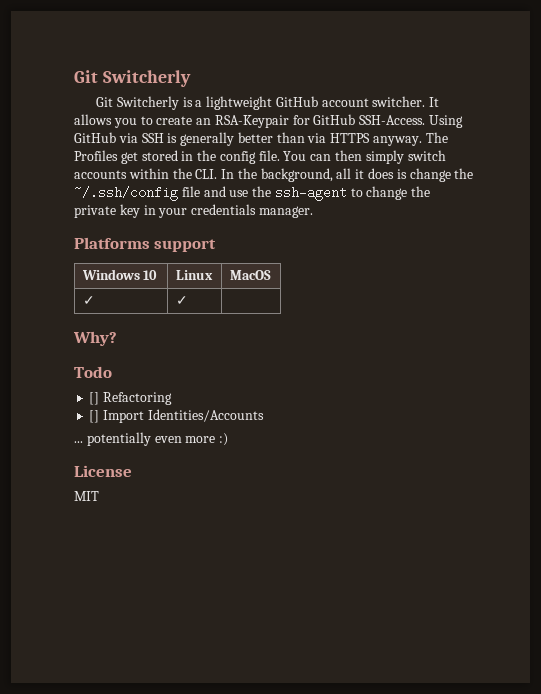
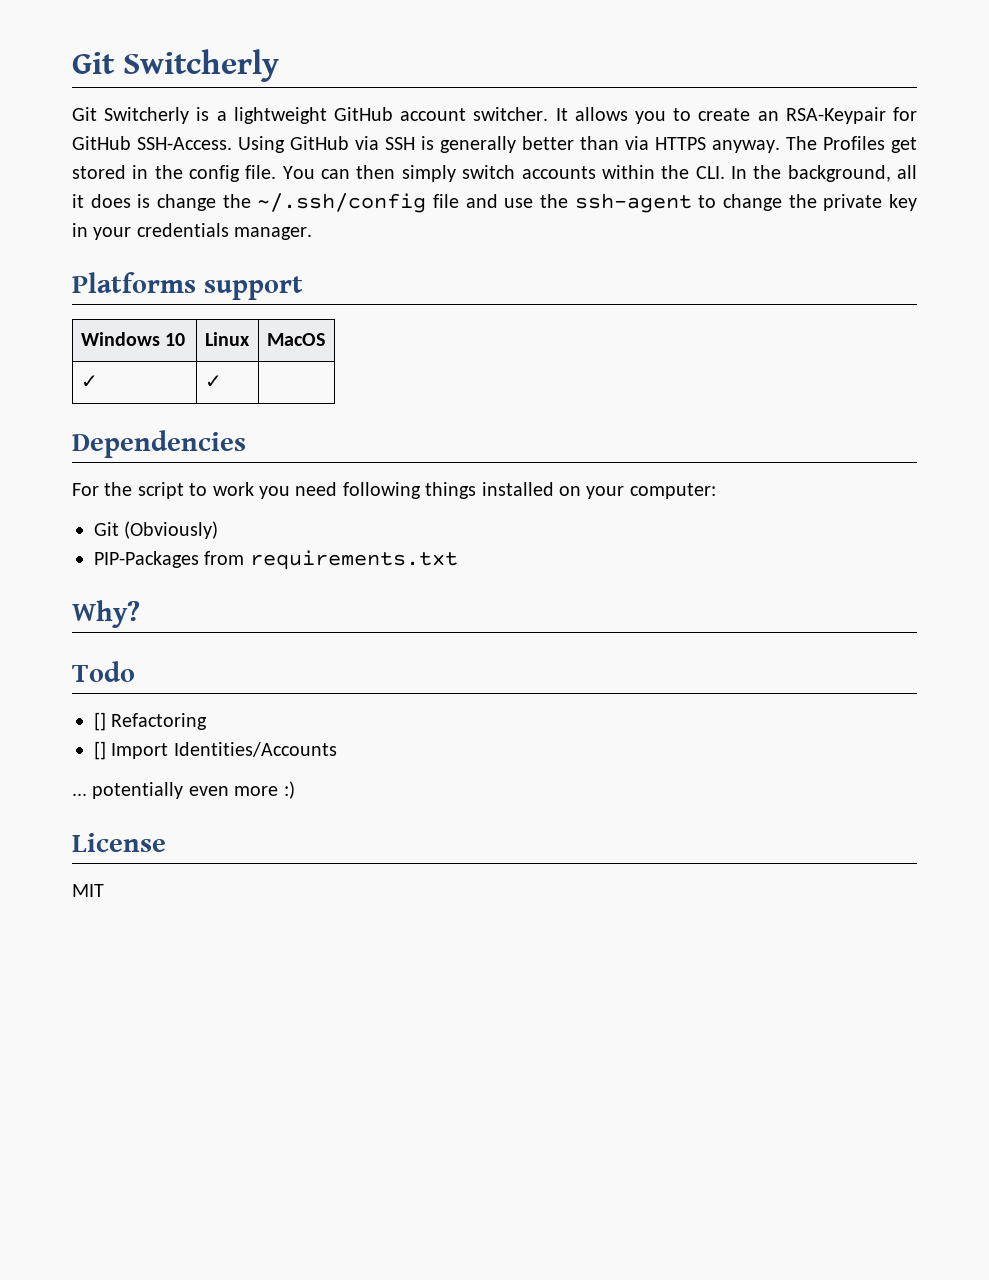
(188, 300) none -> [72,430,246,458] [72,482,716,499] [94,521,219,539] [94,550,458,570] // Dependencies // For the script to work you need following things installed on your computer: // Git (Obviously) // PIP-Packages from requirements.txt

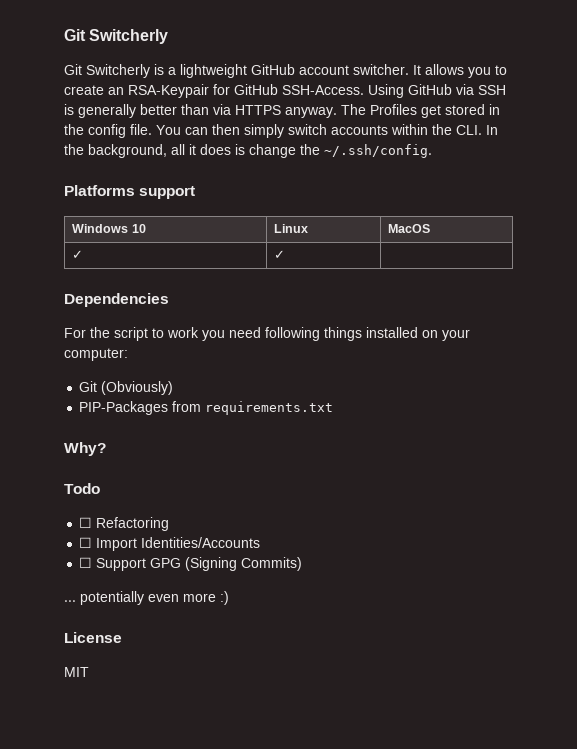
[257,193,917,213] [72,223,313,240] ~/.ssh/config file and use the ssh-agent to change the private key in your credentials manager. -> [324,144,432,158] ~/.ssh/config.
[94,712,106,731] [] -> [79,517,93,528] ☐
[94,741,106,760] [] -> [79,537,93,548] ☐
(337, 749) none -> [79,557,303,571] // ☐ Support GPG (Signing Commits)

